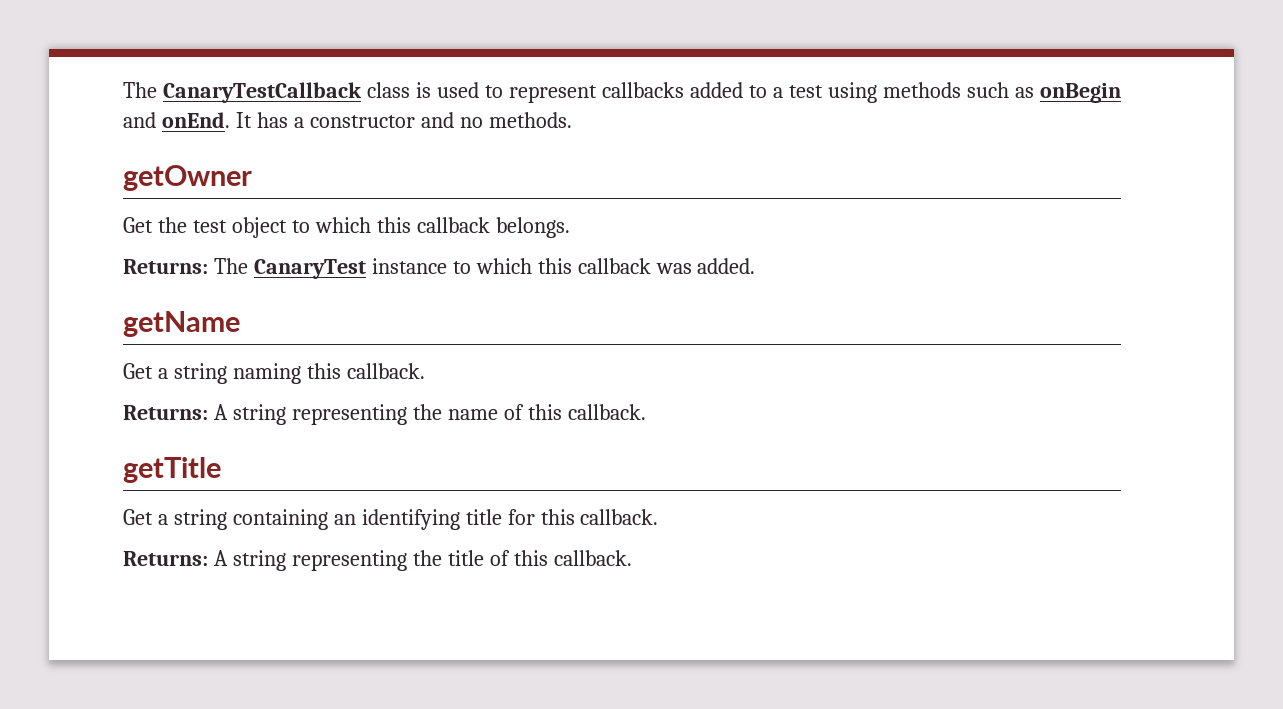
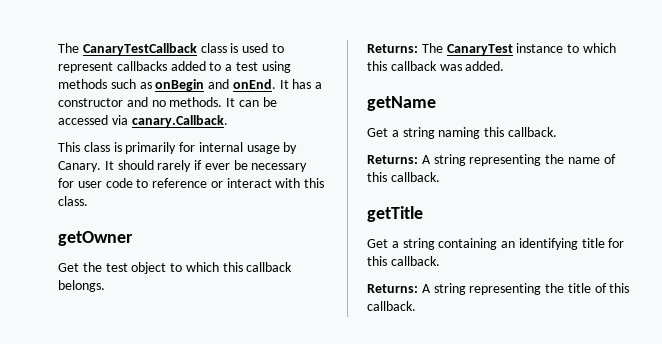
(572, 120) none -> [226,97,277,107] [58,115,228,127] [58,142,298,154] [58,160,308,172] [58,178,325,188] [58,196,88,206] It can be accessed via canary.Callback. // This class is primarily for internal usage by Canary. It should rarely if ever be necessary for user code to reference or interact with this class.

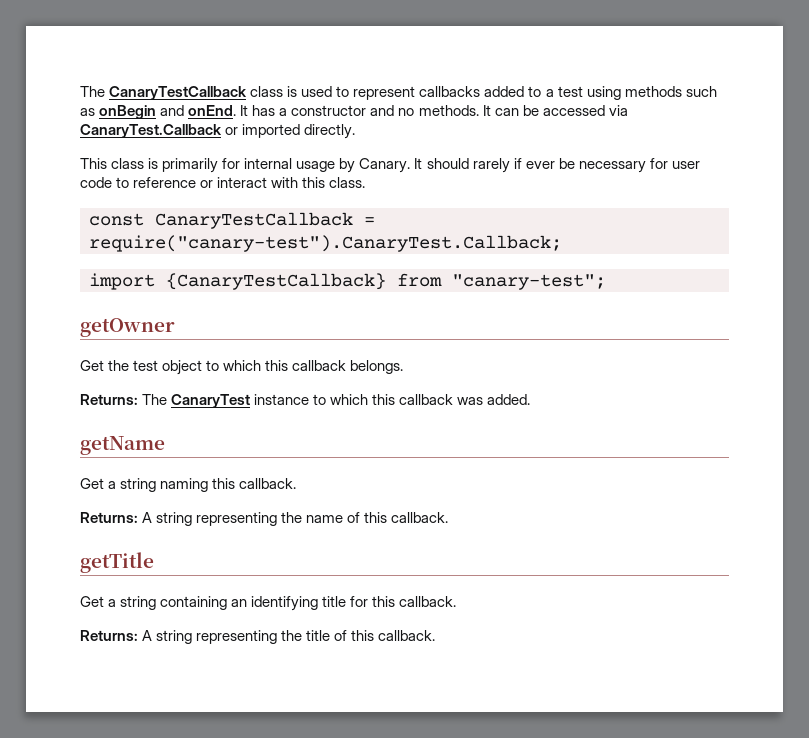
[131,115,228,127] canary.Callback. -> [80,124,356,139] CanaryTest.Callback or imported directly.
(88, 201) none -> [89,212,375,229] [89,235,562,252] [89,273,606,290] // const CanaryTestCallback = require("canary-test").CanaryTest.Callback; // import {CanaryTestCallback} from "canary-test";

